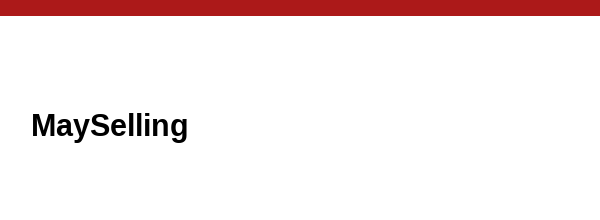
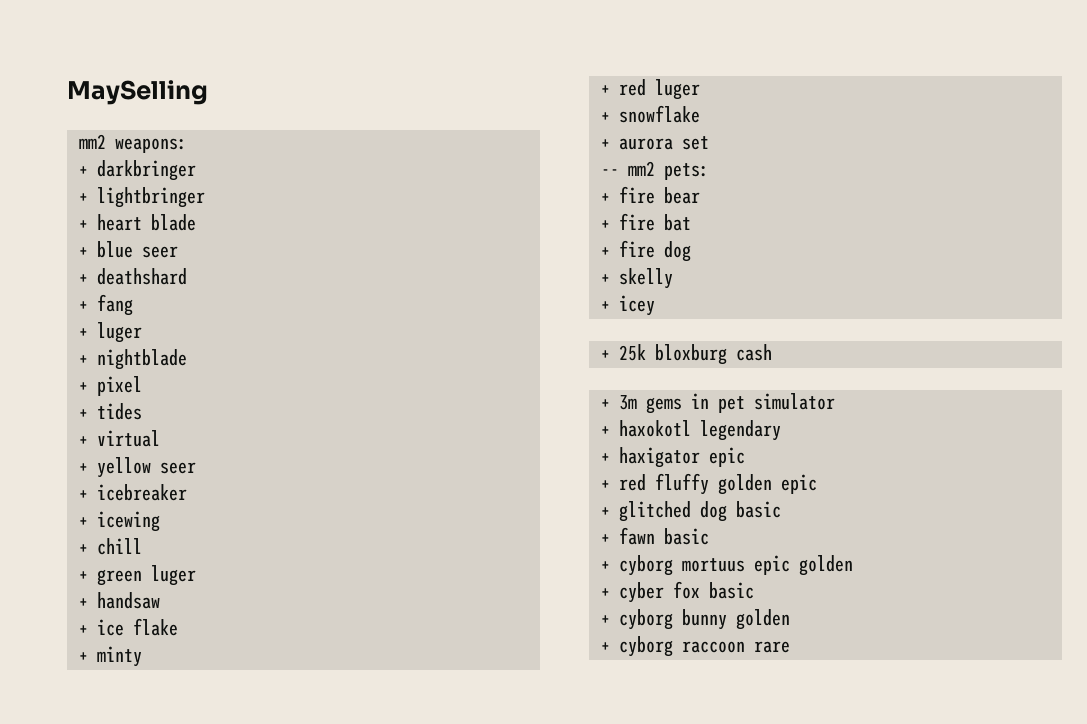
(189, 128) none -> [79,134,188,153] [79,160,197,181] [79,187,206,208] [79,214,197,231] [79,241,179,258] [79,268,188,285] [79,294,134,316] [79,322,143,343] [79,349,188,370] [79,376,143,396] [79,403,143,420] [79,430,161,447] [79,457,197,478] [79,484,188,501] [79,511,161,532] [79,538,143,555] [79,565,197,586] [79,592,161,609] [79,618,179,636] [79,646,143,667] [601,79,701,100] [601,105,701,123] [601,136,710,150] [601,161,710,180] [601,186,701,204] [601,213,692,231] [601,240,692,262] [601,268,674,289] [601,295,656,316] [601,344,773,365] [601,393,836,414] [601,420,782,441] [601,447,746,468] [601,473,818,495] [601,501,782,522] [601,527,710,545] [601,555,854,576] [601,581,755,603] [601,609,791,630] [601,636,791,657] // mm2 weapons: // + darkbringer // + lightbringer // + heart blade // + blue seer // + deathshard // + fang // + luger // + nightblade // + pixel // + tides // + virtual // + yellow seer // + icebreaker // + icewing // + chill // + green luger // + handsaw // + ice flake // + minty // + red luger // + snowflake // + aurora set // -- mm2 pets: // + fire bear // + fire bat // + fire dog // + skelly // + icey // + 25k bloxburg cash // + 3m gems in pet simulator // + haxokotl legendary // + haxigator epic // + red fluffy golden epic // + glitched dog basic // + fawn basic // + cyborg mortuus epic golden // + cyber fox basic // + cyborg bunny golden // + cyborg raccoon rare

